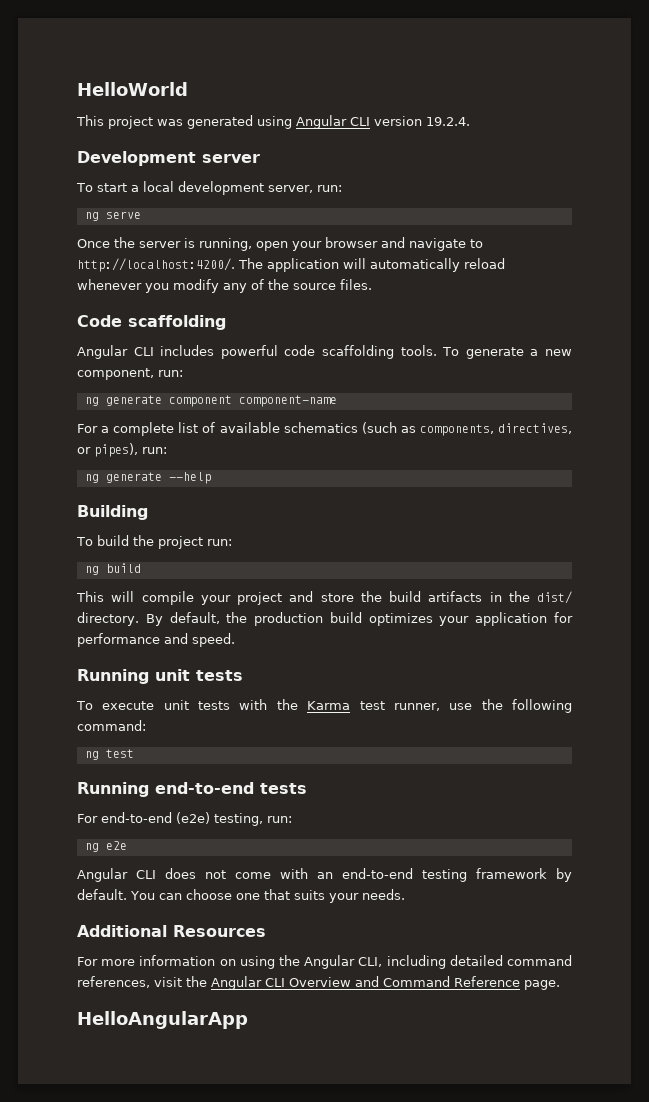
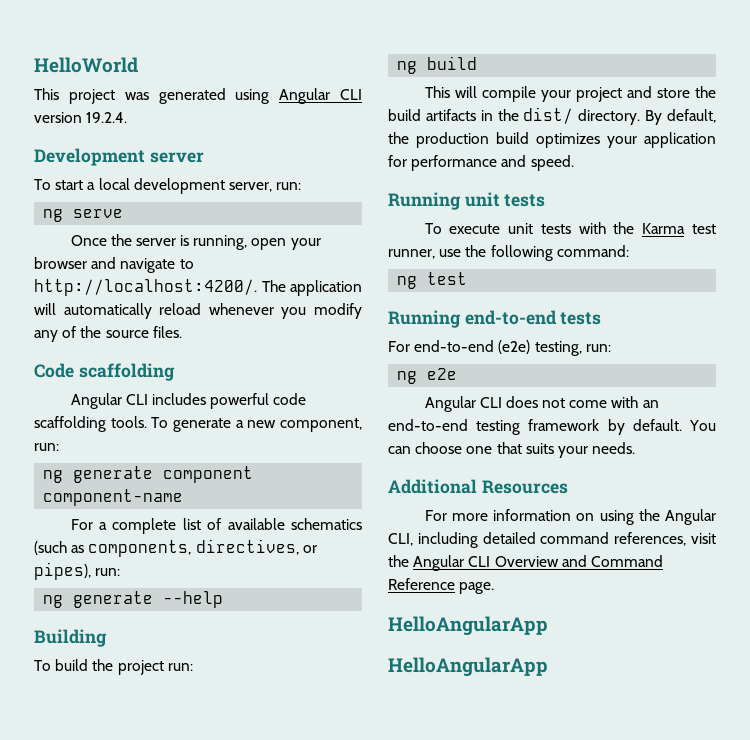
(248, 1020) none -> [388,657,548,677] // HelloAngularApp

